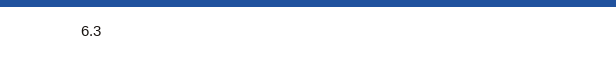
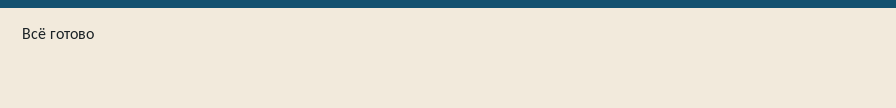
[81,26,101,36] 6.3 -> [22,28,95,39] Всё готово

